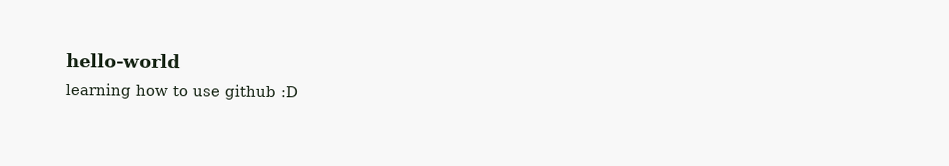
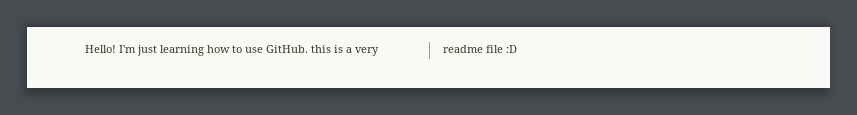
[66,53,181,69] hello-world // -> [85,45,157,56] Hello! I'm just
[224,84,276,101] github -> [266,45,503,56] GitHub. this is a very readme file

